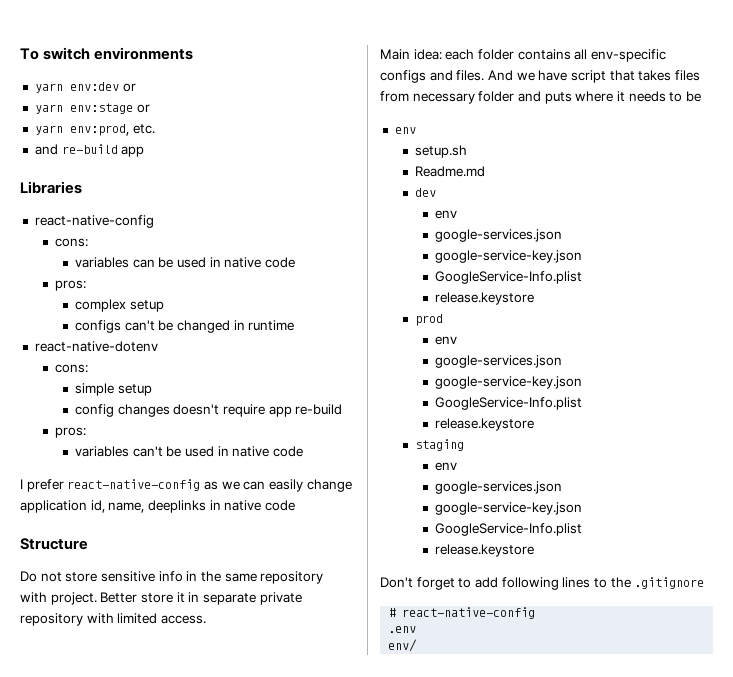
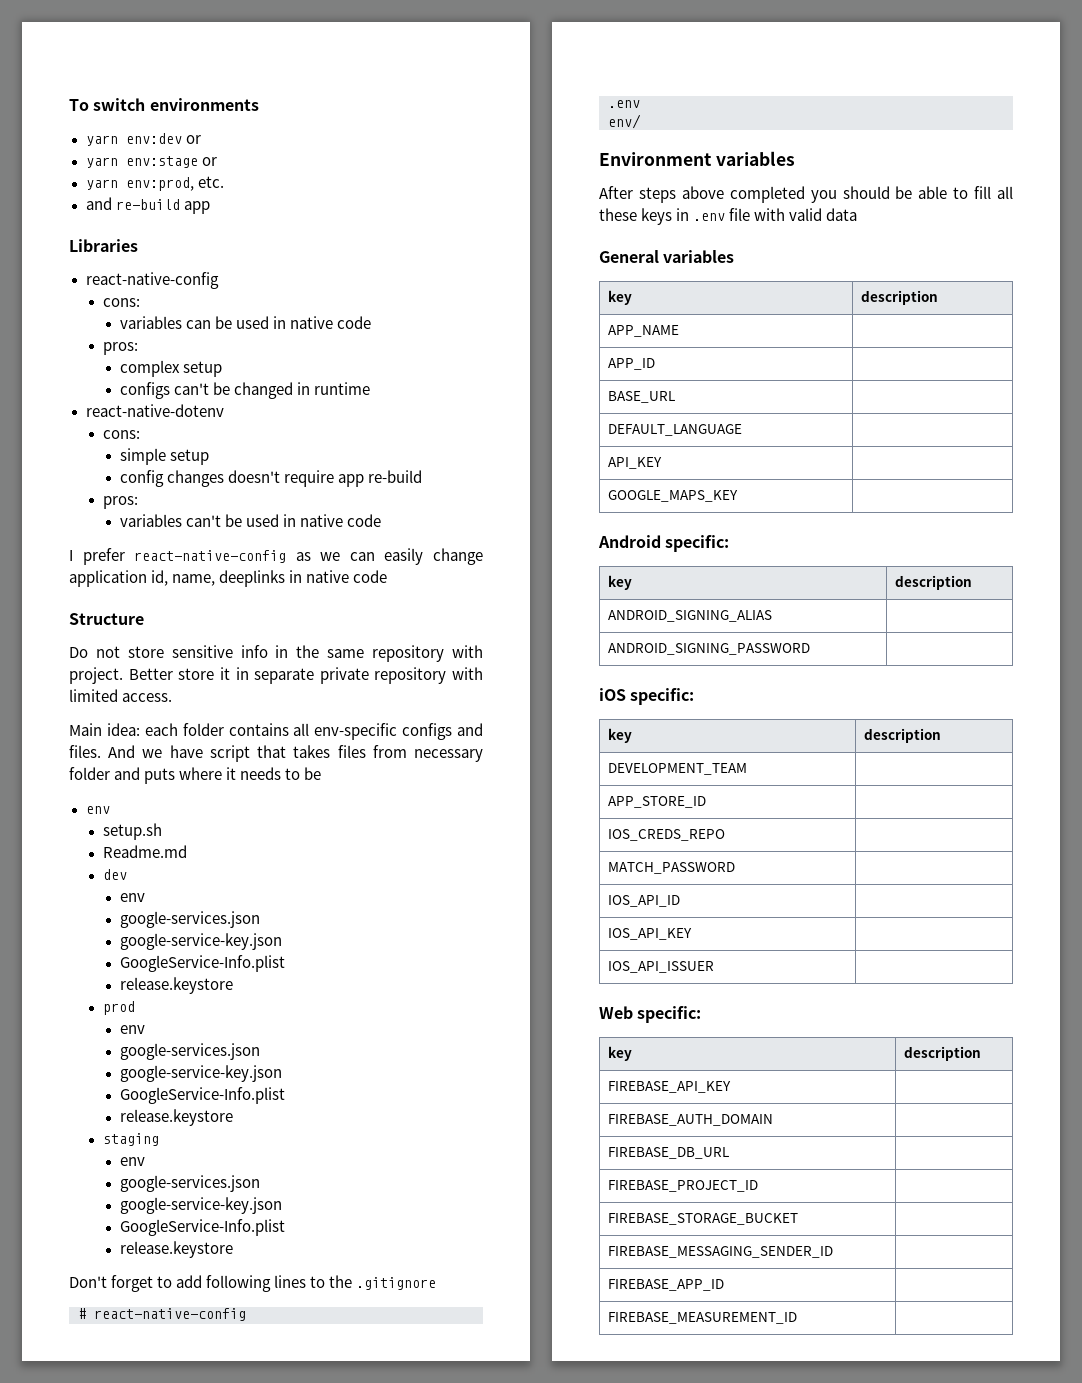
(418, 645) none -> [599,151,795,166] [599,186,1013,203] [599,208,858,225] [599,250,735,263] [608,290,633,305] [861,290,939,305] [608,325,680,337] [608,358,656,370] [608,391,676,403] [608,424,743,436] [608,457,663,469] [608,490,739,502] [598,535,730,552] [608,575,633,590] [895,575,973,590] [608,610,773,622] [608,643,811,655] [599,688,695,705] [608,728,633,743] [864,728,942,743] [608,763,748,775] [608,796,707,808] [608,829,726,841] [608,862,736,874] [608,895,681,907] [608,928,693,940] [608,961,715,973] [599,1006,702,1023] [608,1046,633,1061] [904,1046,982,1061] [608,1081,732,1093] [608,1114,774,1126] [608,1147,730,1159] [608,1180,759,1192] [608,1213,799,1225] [608,1246,834,1258] [608,1279,725,1291] [608,1312,798,1324] // Environment variables // After steps above completed you should be able to fill all these keys in .env file with valid data // General variables // key | description // APP_NAME | // APP_ID | // BASE_URL | // DEFAULT_LANGUAGE | // API_KEY | // GOOGLE_MAPS_KEY | // Android specific: // key | description // ANDROID_SIGNING_ALIAS | // ANDROID_SIGNING_PASSWORD | // iOS specific: // key | description // DEVELOPMENT_TEAM | // APP_STORE_ID | // IOS_CREDS_REPO | // MATCH_PASSWORD | // IOS_API_ID | // IOS_API_KEY | // IOS_API_ISSUER | // Web specific: // key | description // FIREBASE_API_KEY | // FIREBASE_AUTH_DOMAIN | // FIREBASE_DB_URL | // FIREBASE_PROJECT_ID | // FIREBASE_STORAGE_BUCKET | // FIREBASE_MESSAGING_SENDER_ID | // FIREBASE_APP_ID | // FIREBASE_MEASUREMENT_ID |

